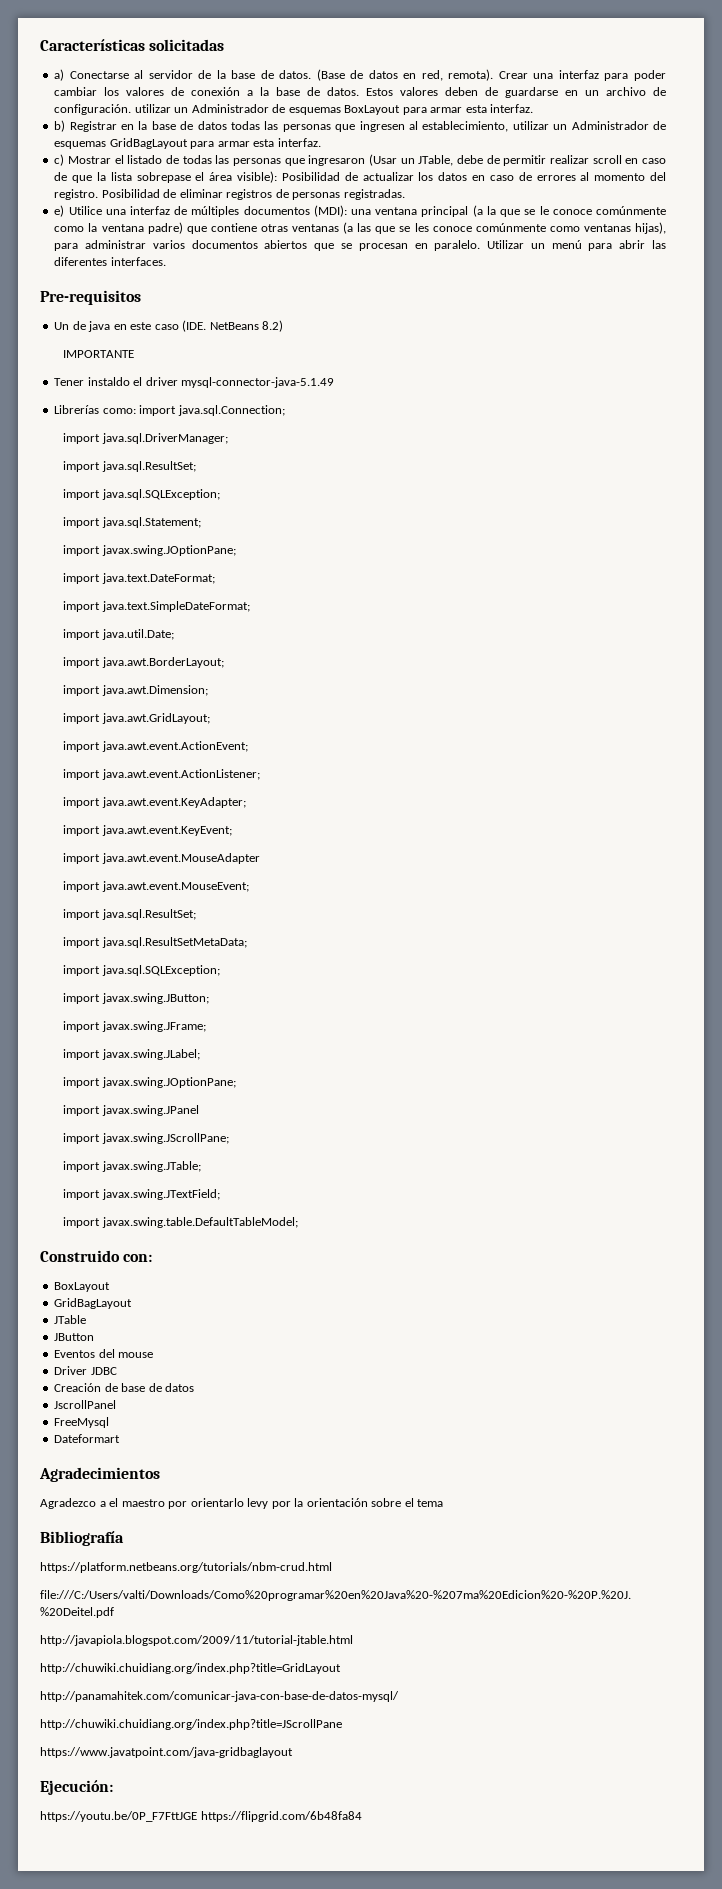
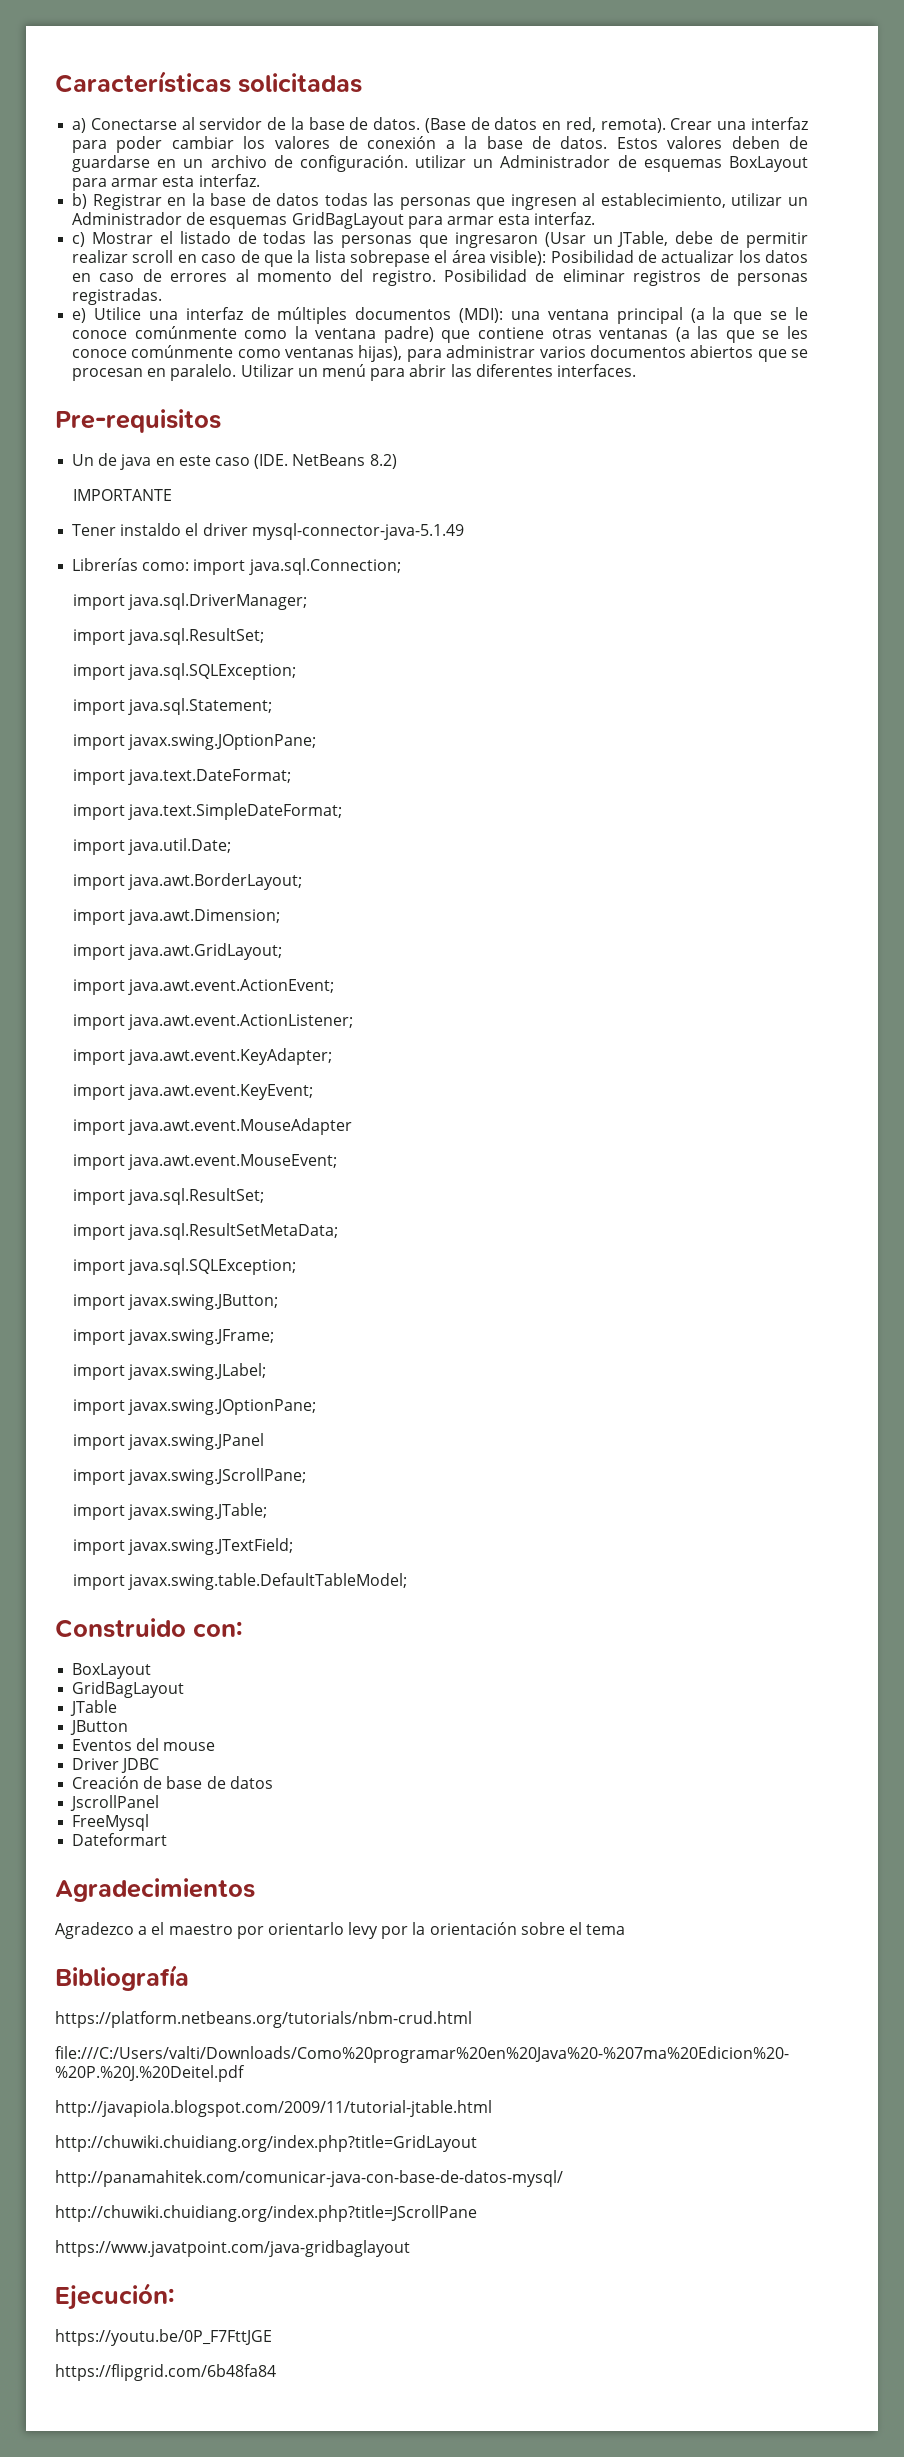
(197, 1816) none -> (272, 2337) //

